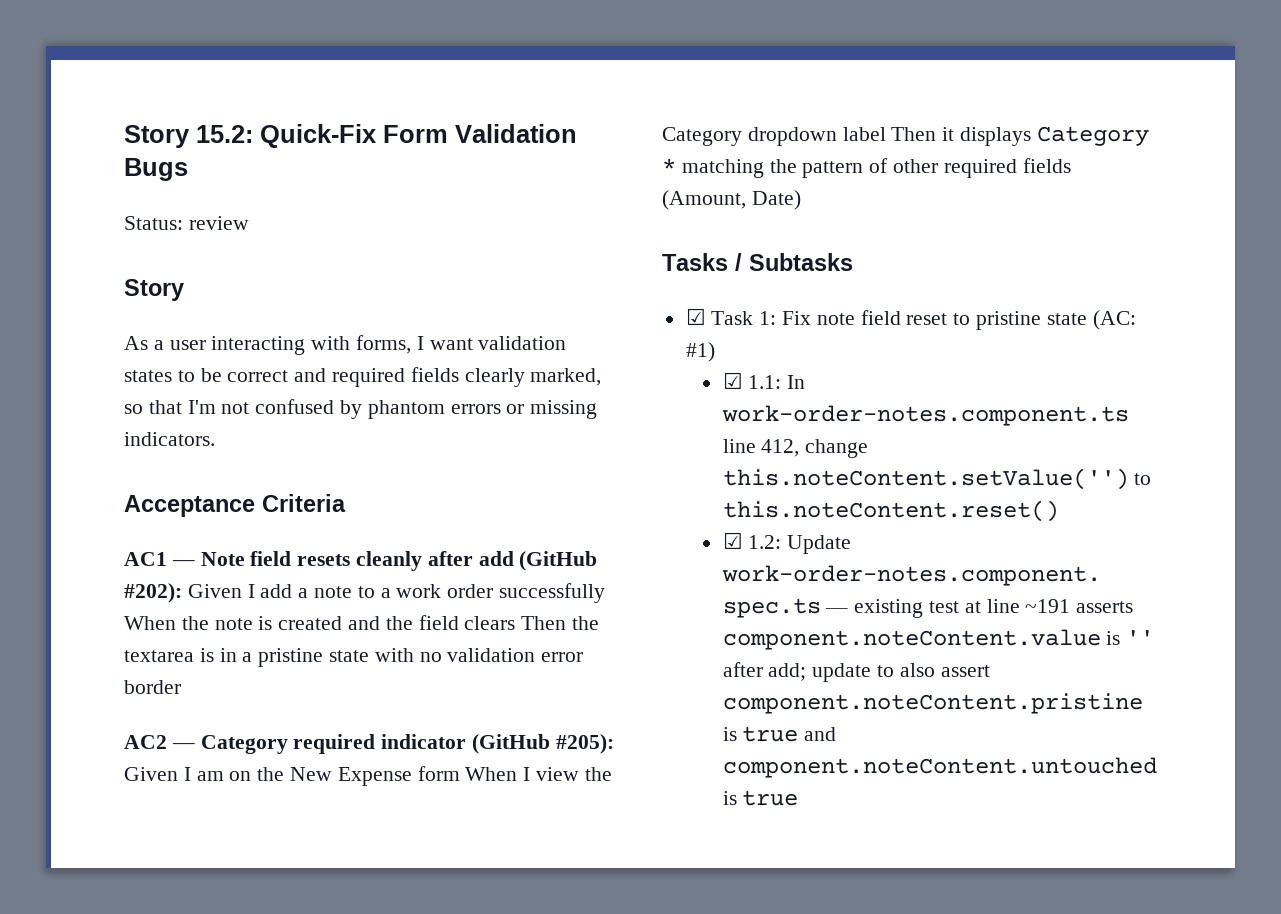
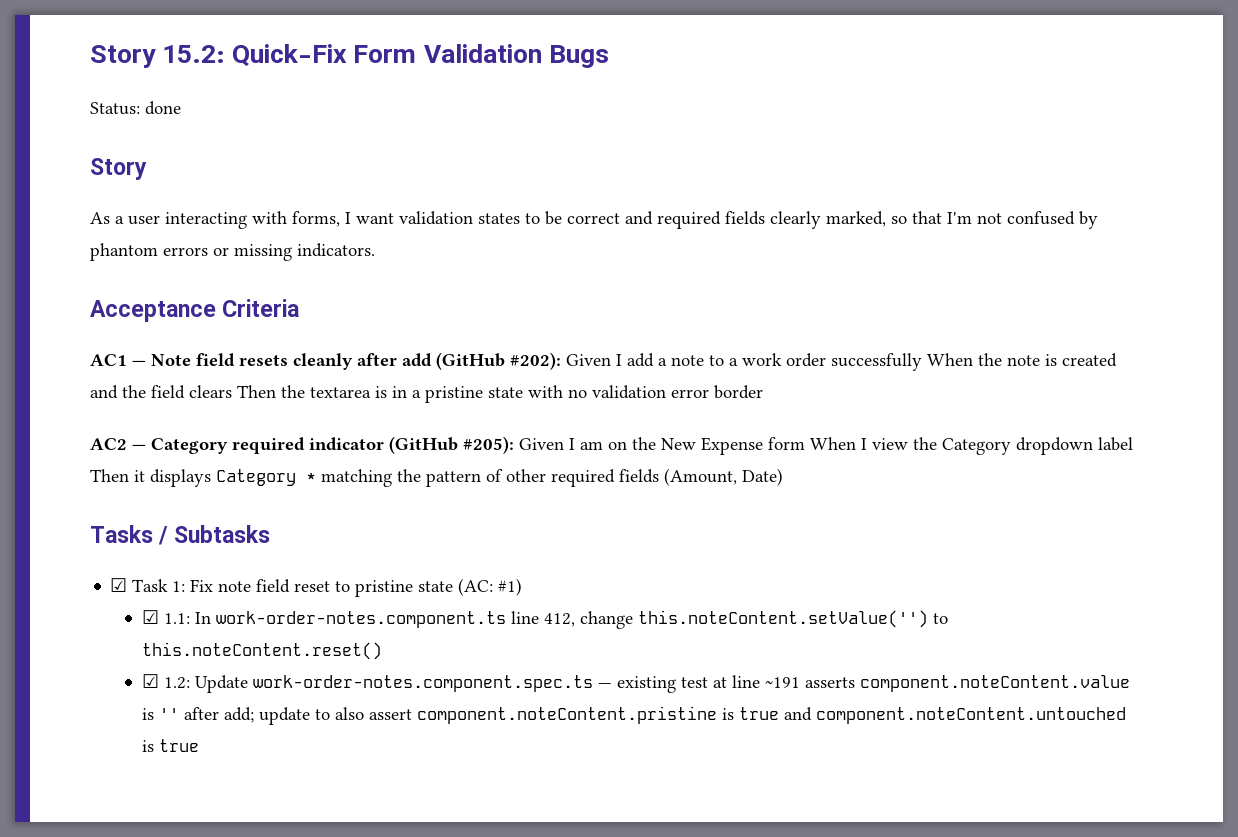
[188,216,249,230] review -> [145,101,181,115] done

